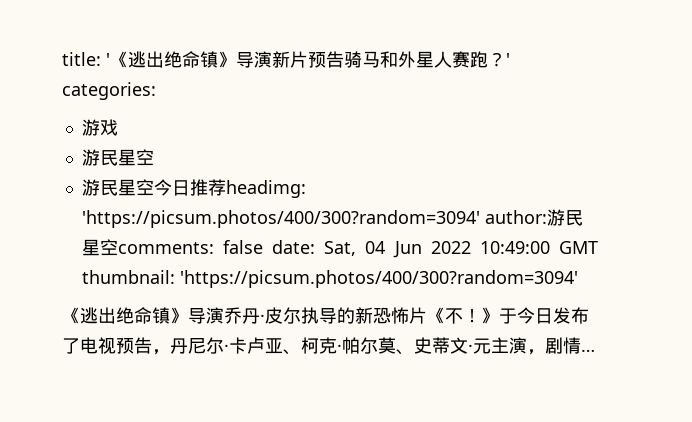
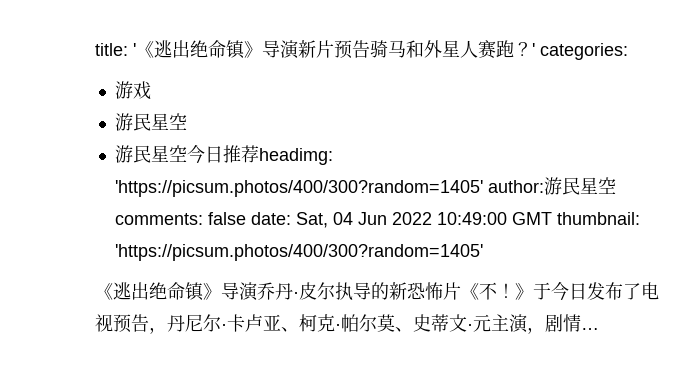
[81,210,480,228] 'https://picsum.photos/400/300?random=3094' -> [114,180,483,197] 'https://picsum.photos/400/300?random=1405'
[179,270,578,288] 'https://picsum.photos/400/300?random=3094' -> [114,244,483,261] 'https://picsum.photos/400/300?random=1405'

